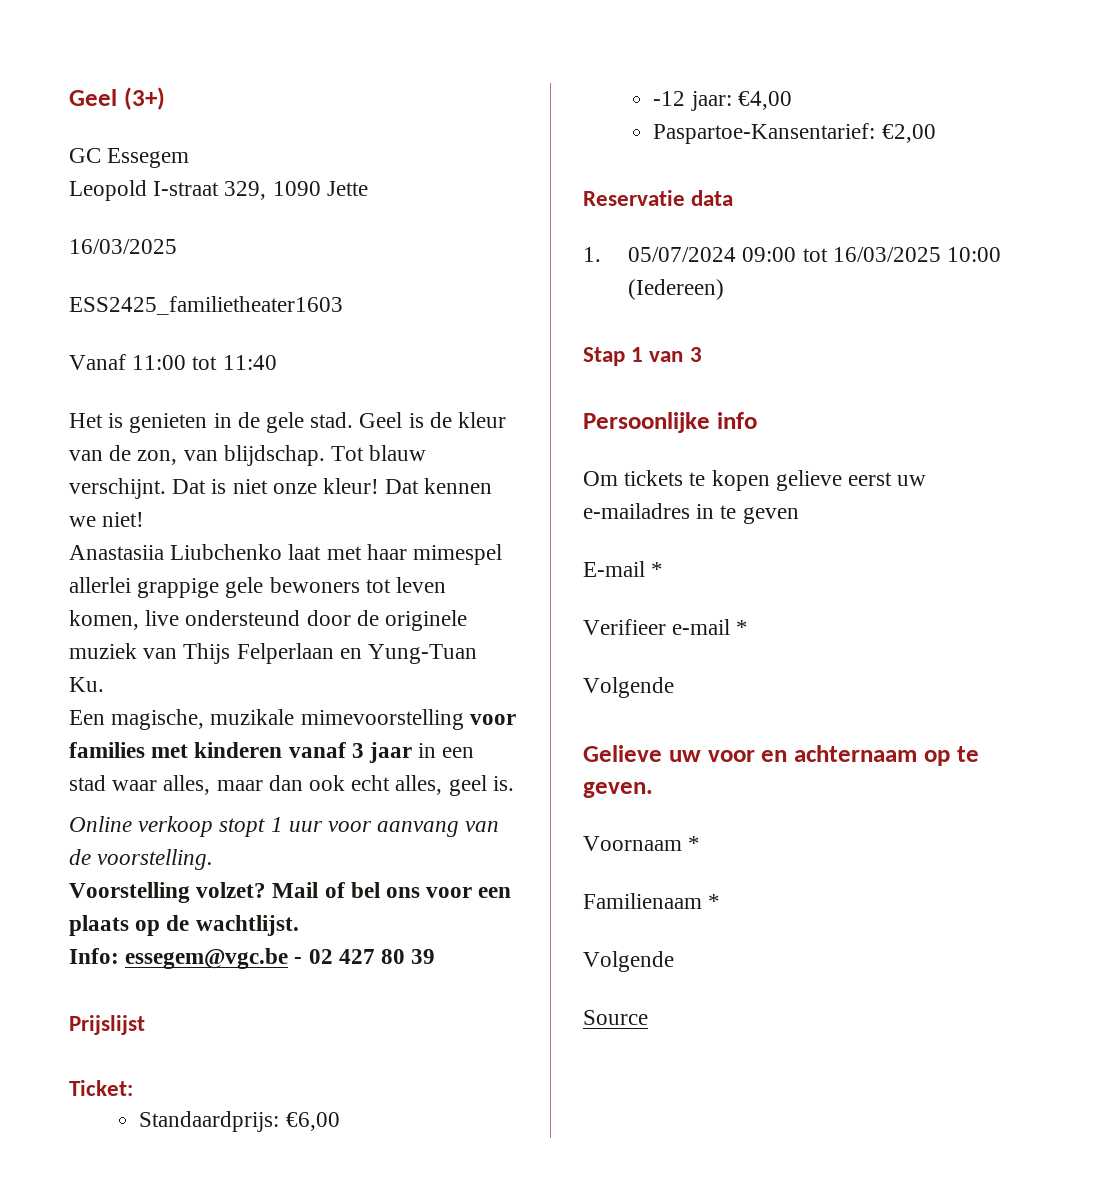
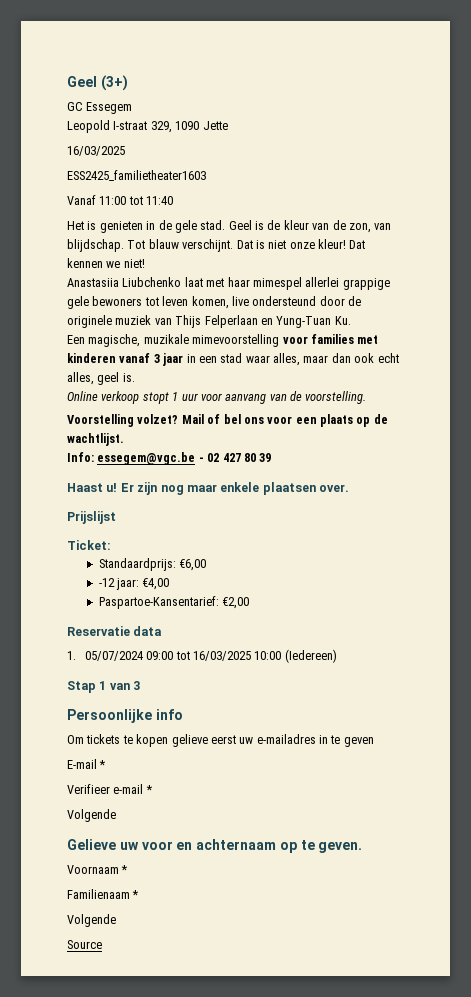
(436, 956) none -> [67,482,349,495] // Haast u! Er zijn nog maar enkele plaatsen over.

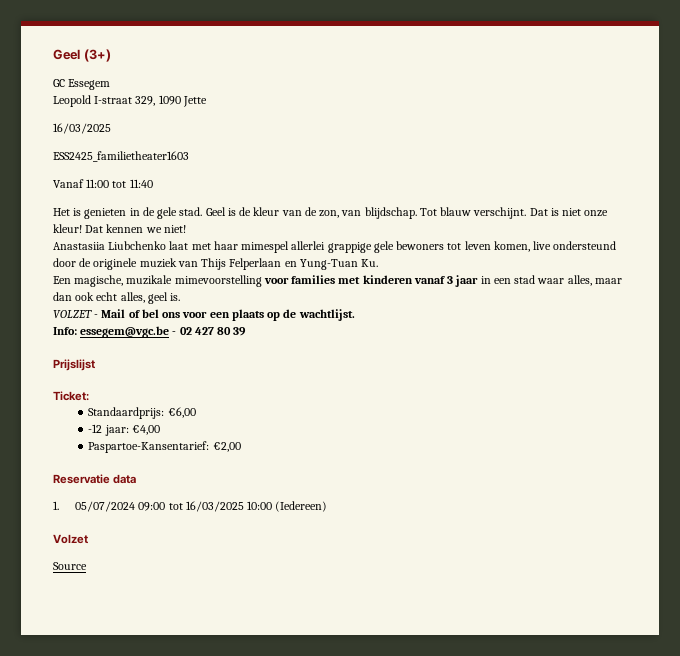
[67,391,367,404] [67,414,179,427] Online verkoop stopt 1 uur voor aanvang van de voorstelling. // Voorstelling volzet? -> [53,310,99,319] VOLZET -
[67,482,349,495] // Haast u! Er zijn nog maar enkele plaatsen over. -> (247, 331) none
[67,681,141,693] [67,709,183,723] [67,734,374,747] [67,759,107,769] [67,784,153,794] [67,809,116,822] [67,839,363,853] [67,865,129,874] [67,889,140,899] [67,914,116,927] Stap 1 van 3 // Persoonlijke info // Om tickets te kopen gelieve eerst uw e-mailadres in te geven // E-mail * // Verifieer e-mail * // Volgende // Gelieve uw voor en achternaam op te geven. // Voornaam * // Familienaam * // Volgende -> [53,534,88,544] Volzet

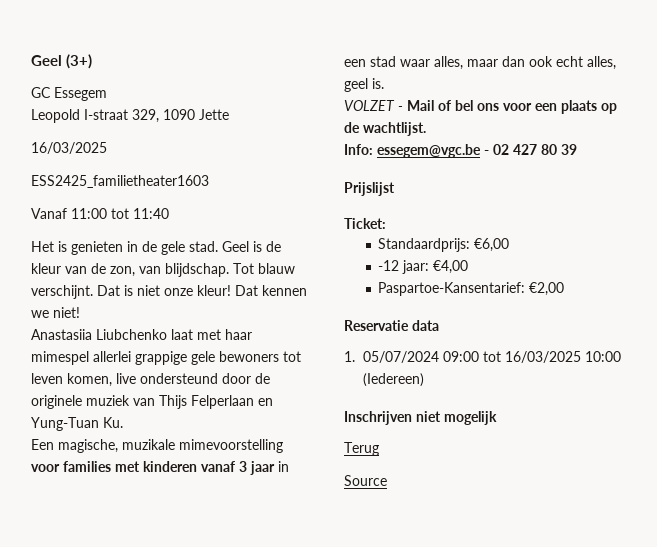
[53,534,88,544] Volzet -> [344,411,497,425] [344,442,379,456] Inschrijven niet mogelijk // Terug

